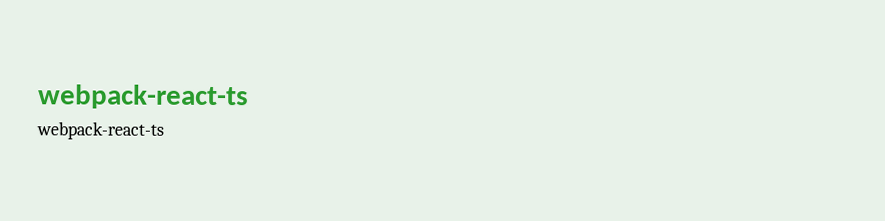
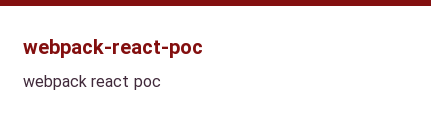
[38,84,249,110] [36,121,164,140] webpack-react-ts // webpack-react-ts -> [23,39,203,58] [23,75,161,90] webpack-react-poc // webpack react poc

